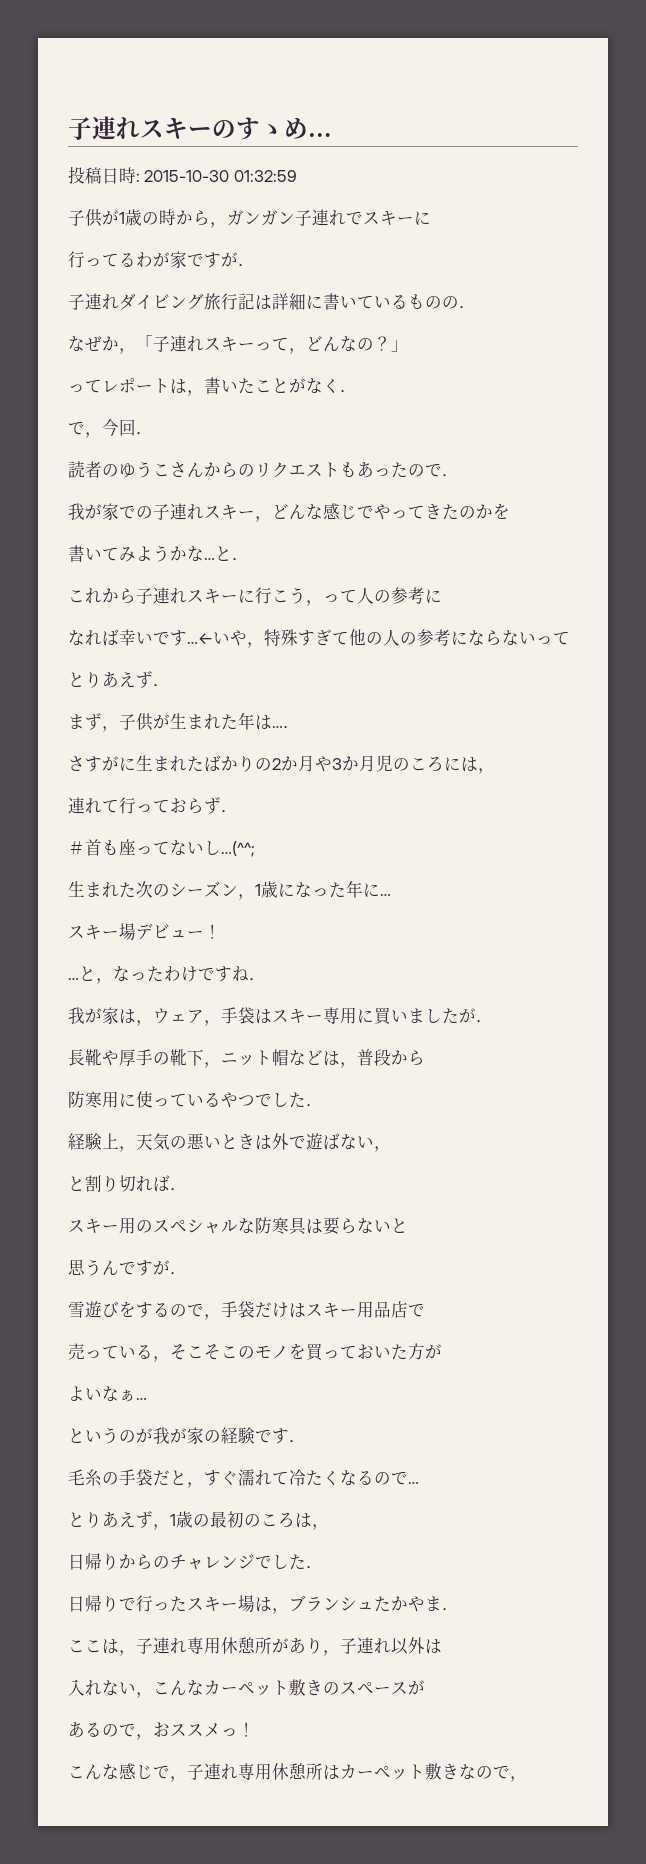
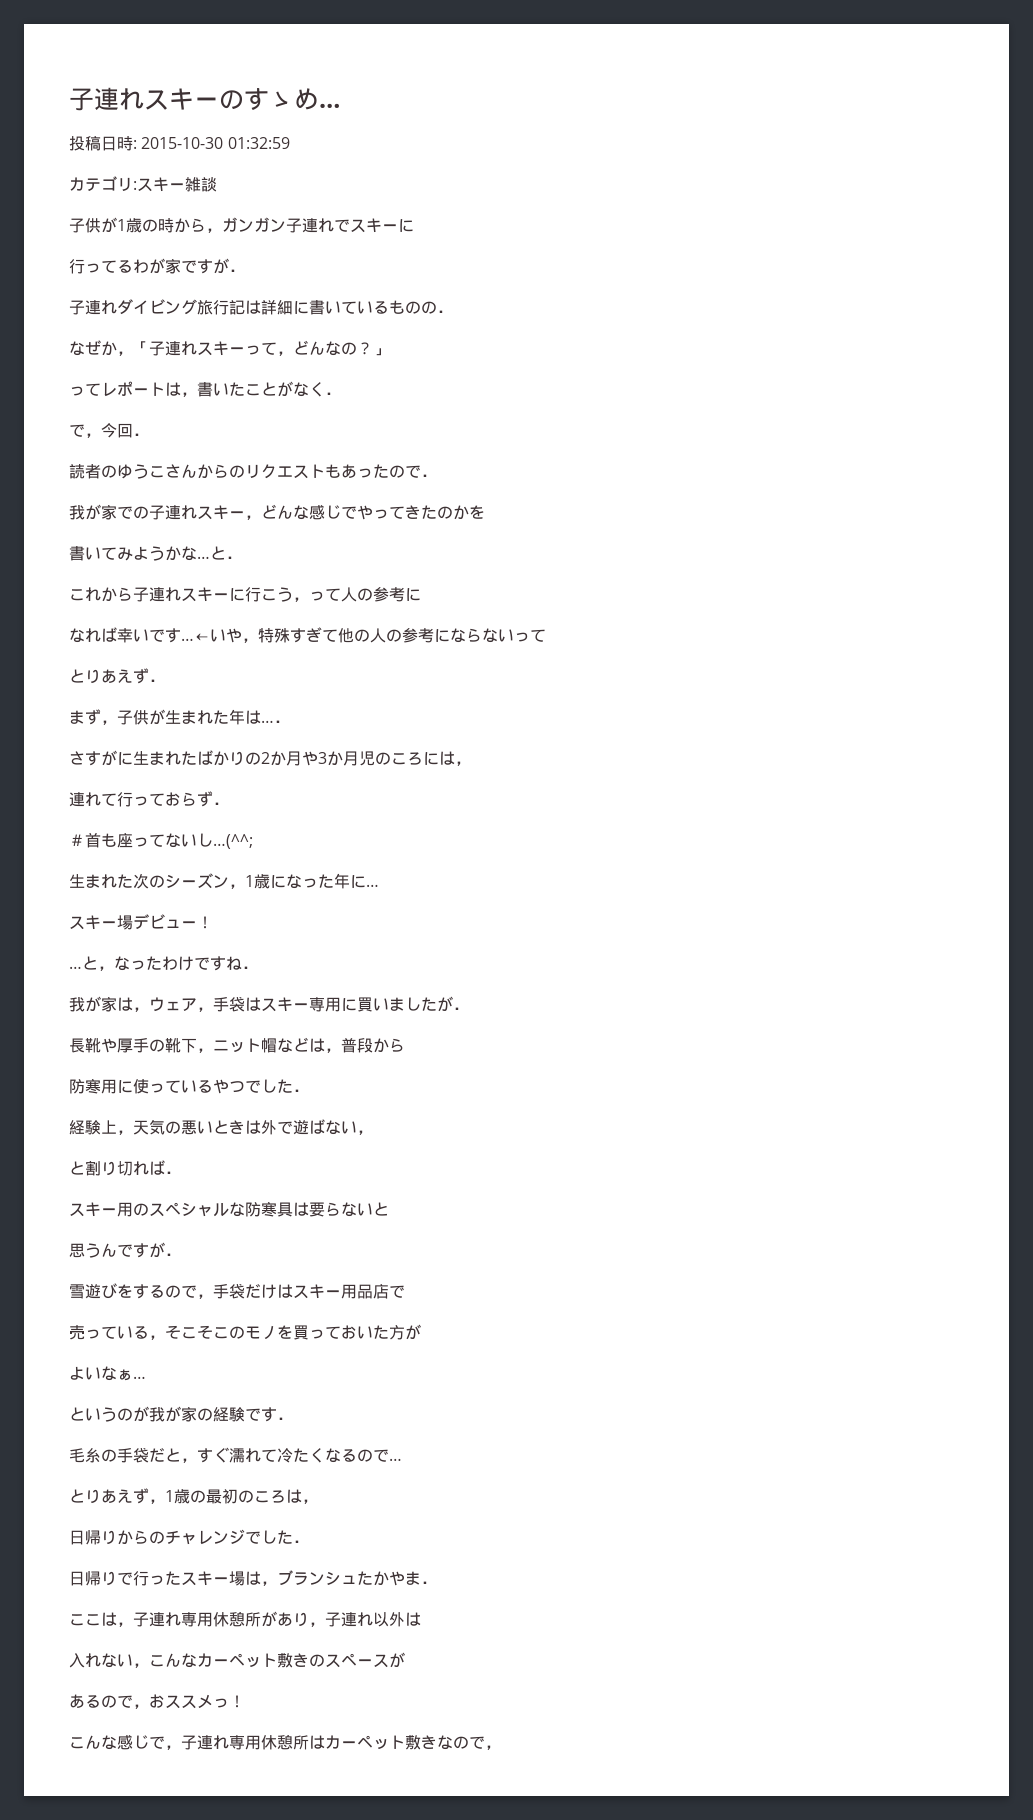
(297, 176) none -> [69,176,217,192] // カテゴリ:スキー雑談

